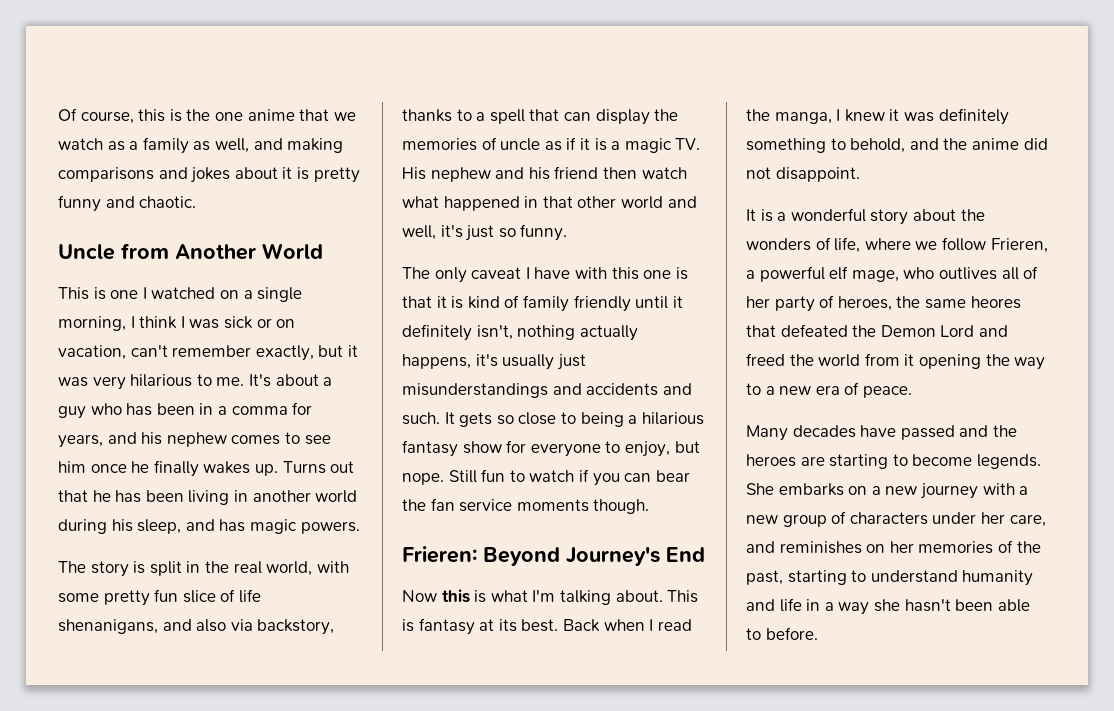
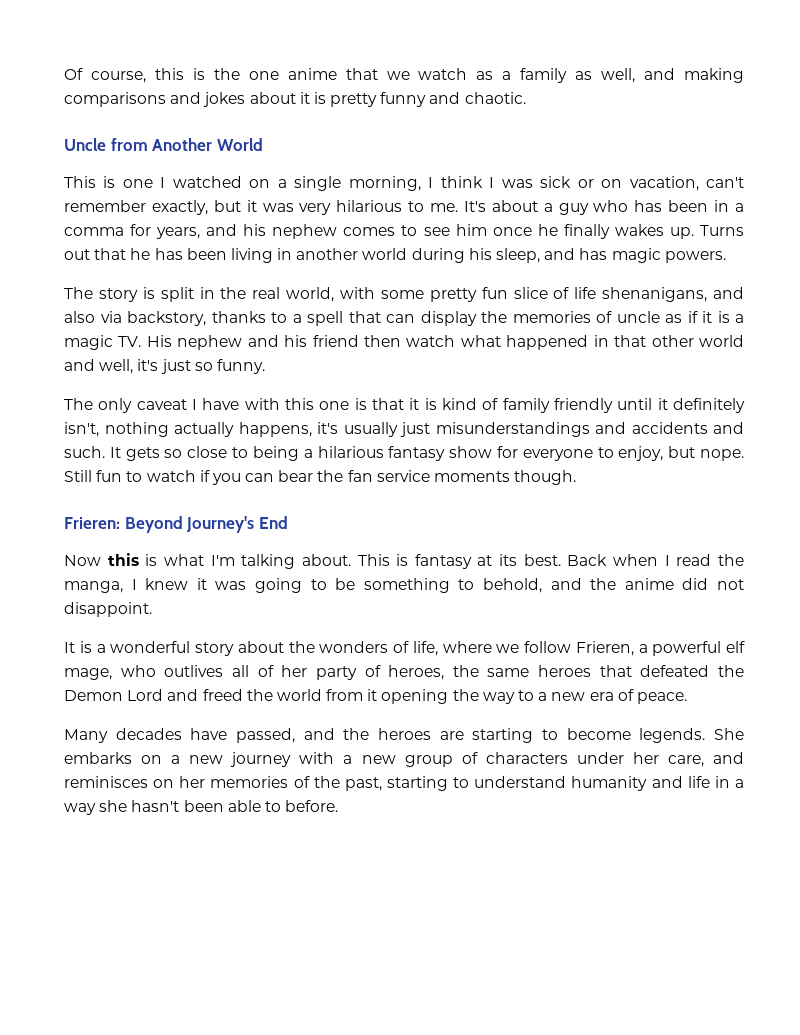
[938,108,1009,125] definitely -> [254,578,356,593] going to be
[970,296,1021,309] heores -> [538,665,592,677] heroes
[900,425,955,440] passed -> [235,728,295,743] passed,
[779,541,862,554] reminishes -> [64,776,148,788] reminisces

